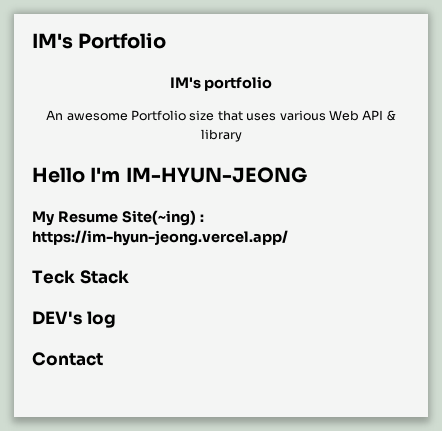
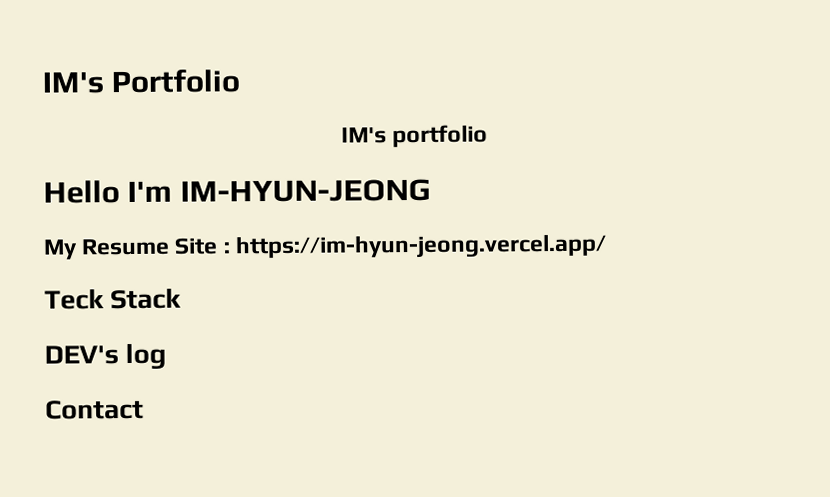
[46,110,396,121] [200,129,242,142] // An awesome Portfolio size that uses various Web API & library -> (489, 136) none
[121,210,196,226] Site(~ing) -> [174,237,219,255] Site

